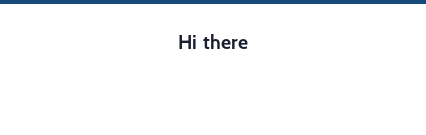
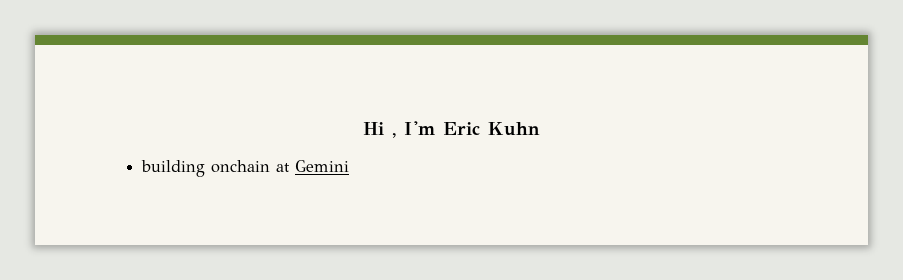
[202,34,248,49] there -> [391,121,540,138] [141,160,350,177] , I'm Eric Kuhn // building onchain at Gemini

